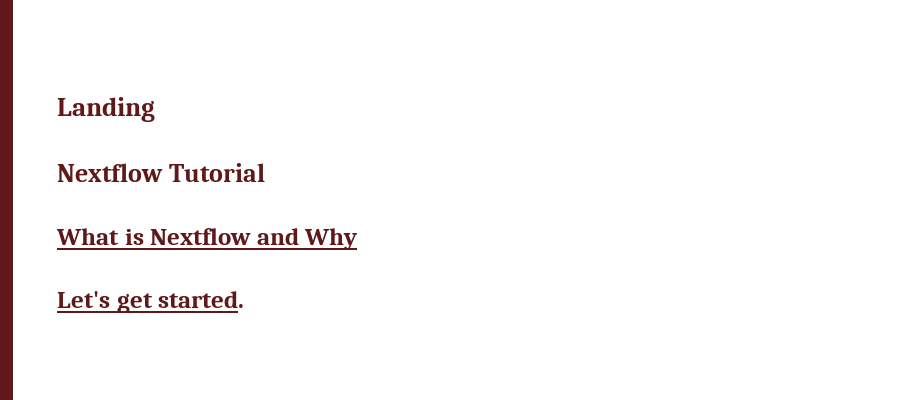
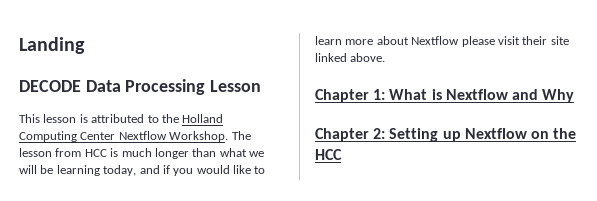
[57,163,265,182] Nextflow Tutorial // -> [19,79,262,95] [19,114,224,123] [19,131,251,142] [19,148,264,159] [19,165,266,176] [315,36,569,47] [315,53,386,62] [315,89,386,103] DECODE Data Processing Lesson // This lesson is attributed to the Holland Computing Center Nextflow Workshop. The lesson from HCC is much longer than what we will be learning today, and if you would like to learn more about Nextflow please visit their site linked above. // Chapter 1:
[57,291,245,313] Let's get started. -> [315,128,577,142] [315,149,342,160] Chapter 2: Setting up Nextflow on the HCC

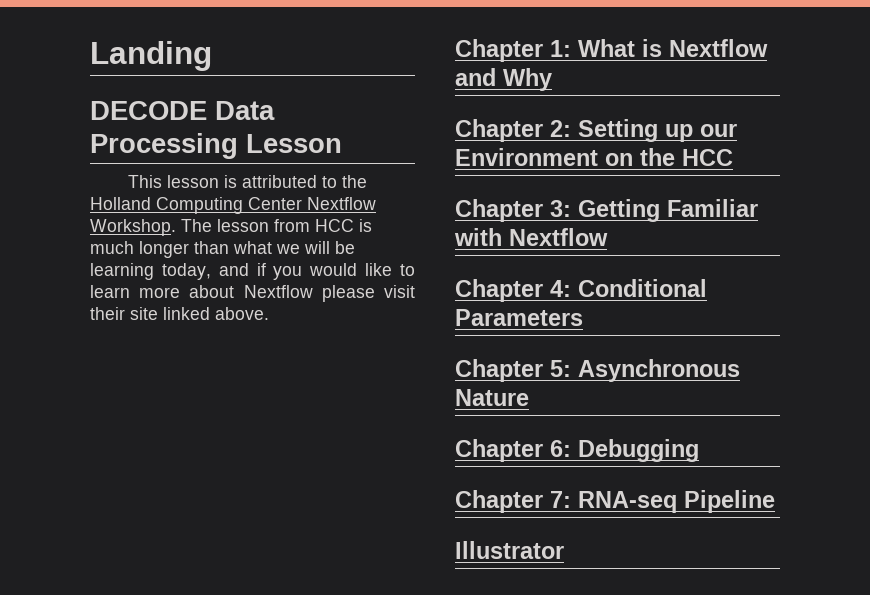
[464,128,527,139] Nextflow -> [700,124,737,137] [455,148,598,166] our Environment
(342, 154) none -> [455,199,758,222] [454,228,608,246] [455,279,707,302] [455,309,583,326] [455,359,740,382] [455,389,529,406] [455,439,699,462] [455,490,775,513] [455,541,564,559] // Chapter 3: Getting Familiar with Nextflow // Chapter 4: Conditional Parameters // Chapter 5: Asynchronous Nature // Chapter 6: Debugging // Chapter 7: RNA-seq Pipeline // Illustrator

